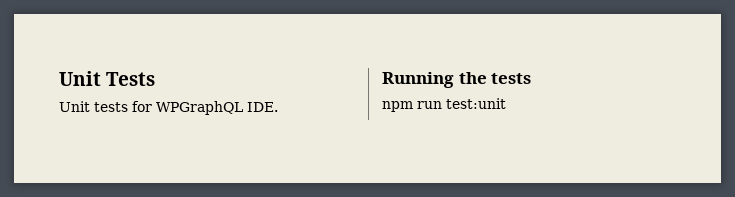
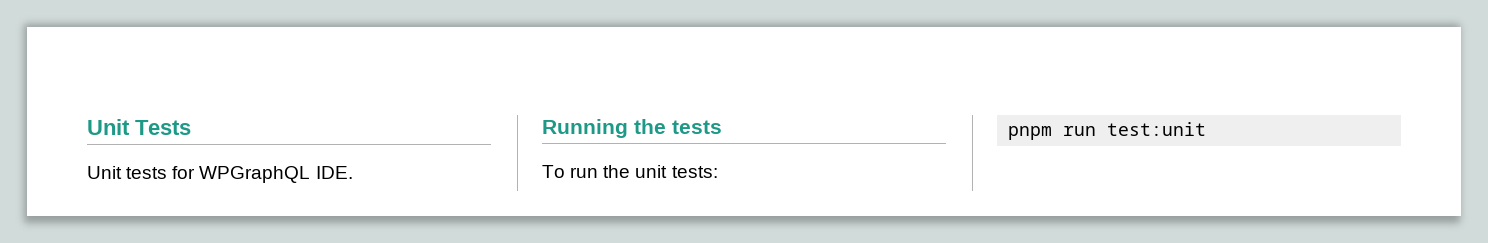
[382,101,413,112] npm -> [542,165,718,178] [1008,126,1053,140] To run the unit tests: // pnpm

